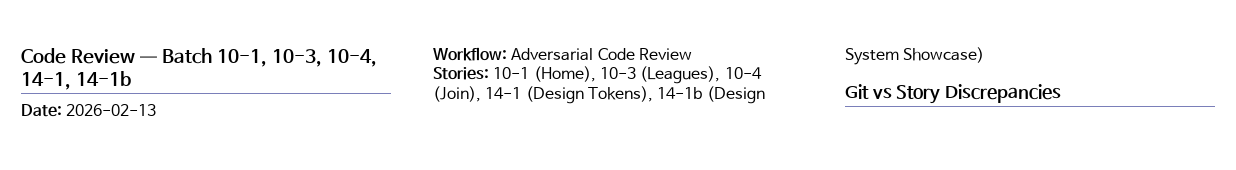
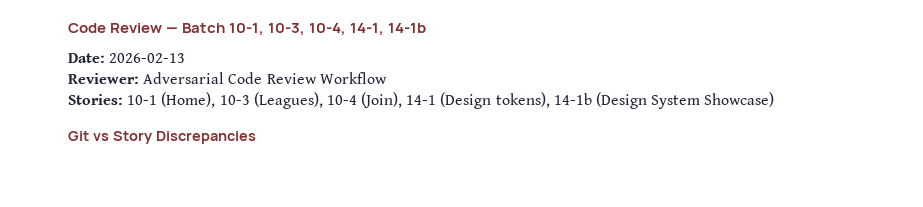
[433,47,507,61] Workflow: -> [68,73,139,84] Reviewer:
(692, 54) none -> [319,72,387,84] Workflow
[587,86,653,102] Tokens), -> [495,92,550,108] tokens),

